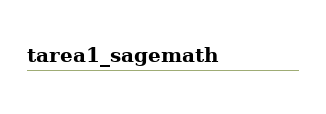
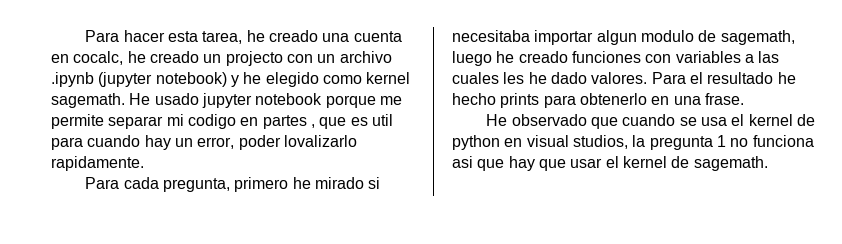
[27,47,219,67] tarea1_sagemath -> [85,30,402,44] [51,51,392,66] [51,72,411,87] [51,93,402,108] [51,114,393,129] [51,135,357,150] [51,156,144,171] [85,177,381,192] [452,30,795,45] [452,51,780,66] [452,72,796,84] [452,93,744,108] [486,114,815,129] [452,135,814,150] [452,156,768,171] Para hacer esta tarea, he creado una cuenta en cocalc, he creado un projecto con un archivo .ipynb (jupyter notebook) y he elegido como kernel sagemath. He usado jupyter notebook porque me permite separar mi codigo en partes , que es util para cuando hay un error, poder lovalizarlo rapidamente. // Para cada pregunta, primero he mirado si necesitaba importar algun modulo de sagemath, luego he creado funciones con variables a las cuales les he dado valores. Para el resultado he hecho prints para obtenerlo en una frase. // He observado que cuando se usa el kernel de python en visual studios, la pregunta 1 no funciona asi que hay que usar el kernel de sagemath.

